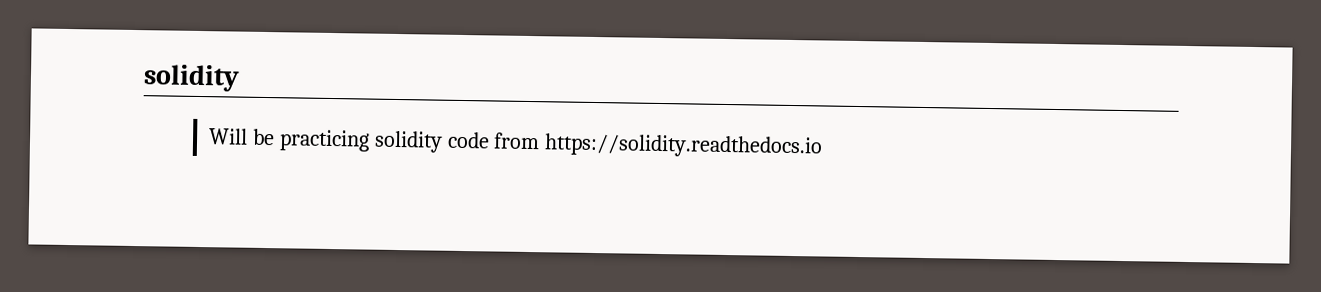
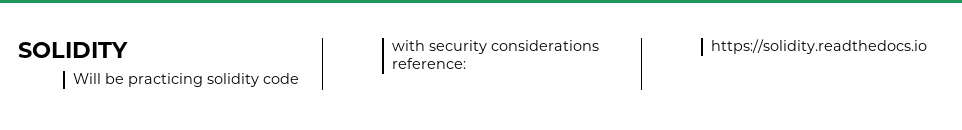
[143,64,240,92] solidity -> [18,42,128,58] SOLIDITY
[493,132,541,150] from -> [391,40,599,54] [391,58,466,69] with security considerations reference:

